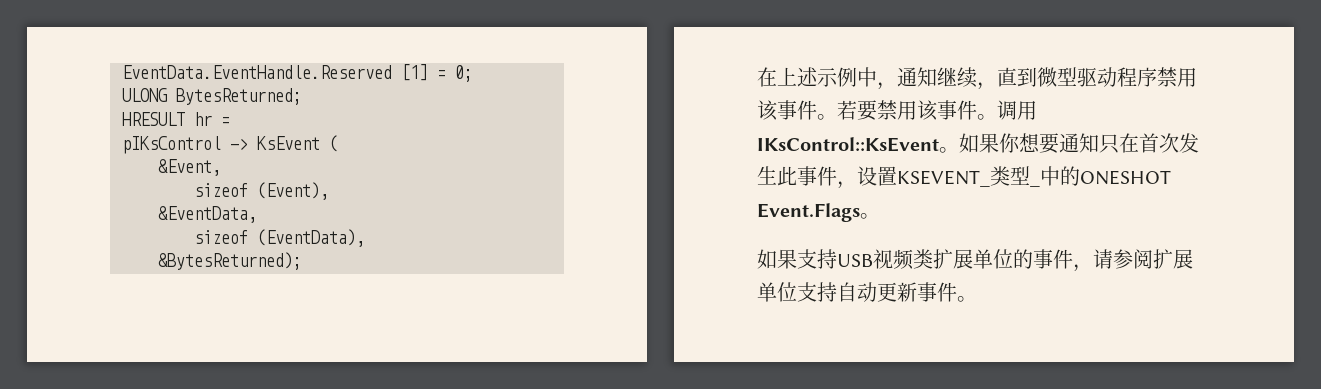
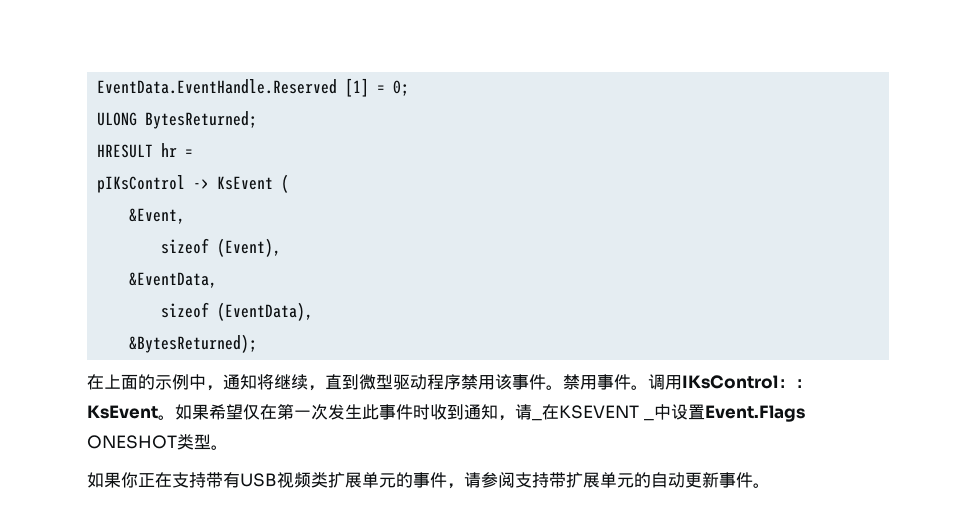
[797,67,818,87] 述 -> [121,374,155,390] 面的
(937, 77) none -> [257,374,274,390] 将
[837,100,1037,121] [757,133,1199,154] [757,166,1171,189] [757,203,880,222] [757,249,837,269] 若要禁用该事件。调用IKsControl::KsEvent。如果你想要通知只在首次发生此事件，设置KSEVENT_类型_中的ONESHOT Event.Flags。 // 如果支持 -> [563,374,812,390] [87,404,805,422] [87,434,228,450] [87,472,240,488] 禁用事件。调用IKsControl：：KsEvent。如果希望仅在第一次发生此事件时收到通知，请_在KSEVENT _中设置Event.Flags ONESHOT类型。 // 如果你正在支持带有
[993,249,1013,269] 位 -> [379,473,396,488] 元
[1153,249,1193,269] [757,282,837,302] 扩展单位支持 -> [515,472,651,488] 支持带扩展单元的

